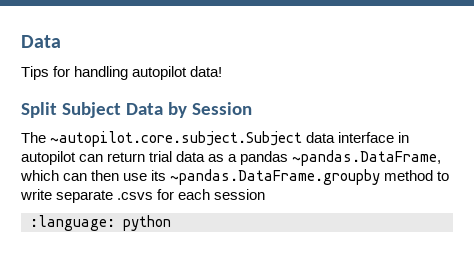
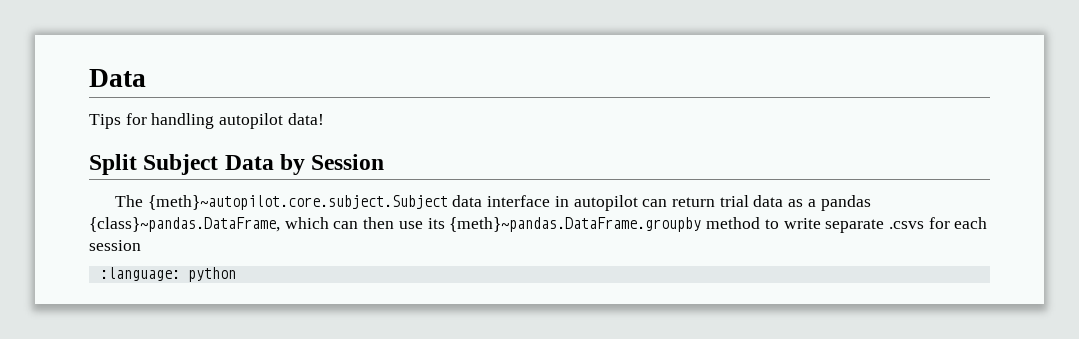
[50,131,303,147] ~autopilot.core.subject.Subject -> [147,195,448,210] {meth}~autopilot.core.subject.Subject
[292,150,442,166] ~pandas.DataFrame, -> [89,217,280,232] {class}~pandas.DataFrame,
[170,169,381,185] ~pandas.DataFrame.groupby -> [449,217,702,232] {meth}~pandas.DataFrame.groupby

